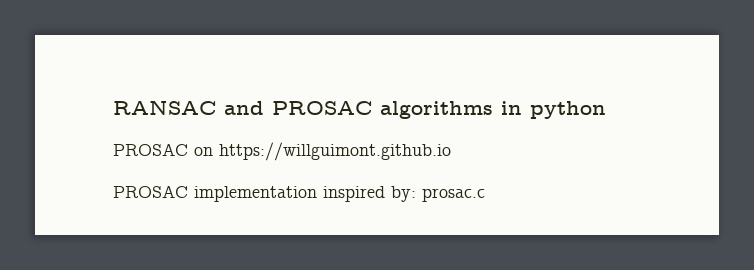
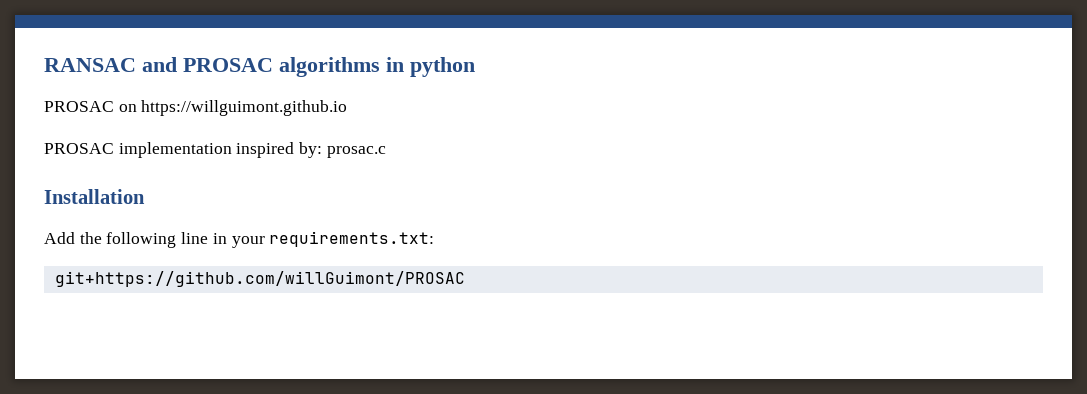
(485, 195) none -> [44,189,145,204] [44,231,435,248] [54,271,465,287] // Installation // Add the following line in your requirements.txt: // git+https://github.com/willGuimont/PROSAC

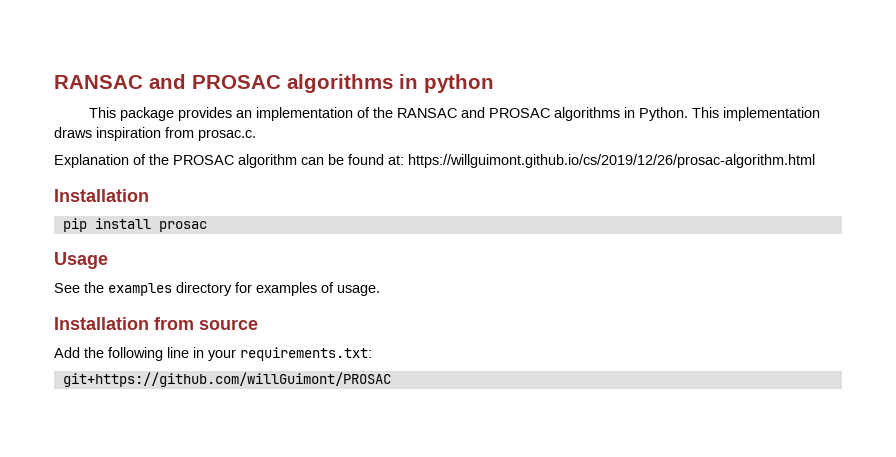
[44,100,348,116] [44,142,386,158] [44,189,145,204] PROSAC on https://willguimont.github.io // PROSAC implementation inspired by: prosac.c // Installation -> [88,107,820,121] [54,127,256,141] [54,154,815,168] [54,189,149,202] [62,218,207,232] [54,252,108,269] [54,282,380,296] [54,317,258,330] This package provides an implementation of the RANSAC and PROSAC algorithms in Python. This implementation draws inspiration from prosac.c. // Explanation of the PROSAC algorithm can be found at: https://willguimont.github.io/cs/2019/12/26/prosac-algorithm.html // Installation // pip install prosac // Usage // See the examples directory for examples of usage. // Installation from source

